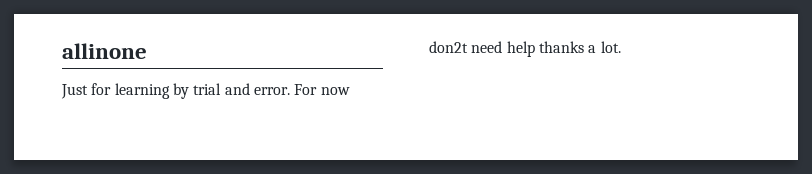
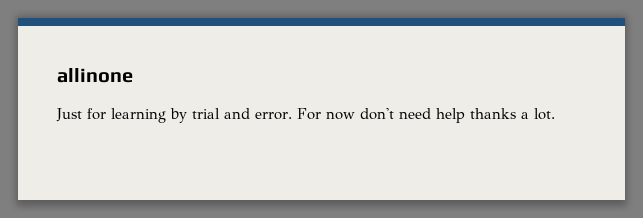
[429,41,468,53] don2t -> [359,108,394,120] don't

